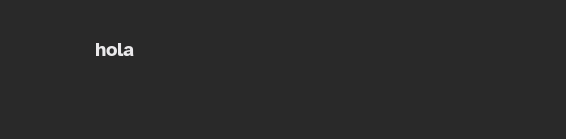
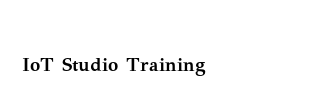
[95,43,134,56] hola -> [22,57,206,76] IoT Studio Training

